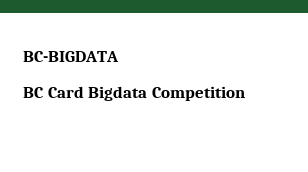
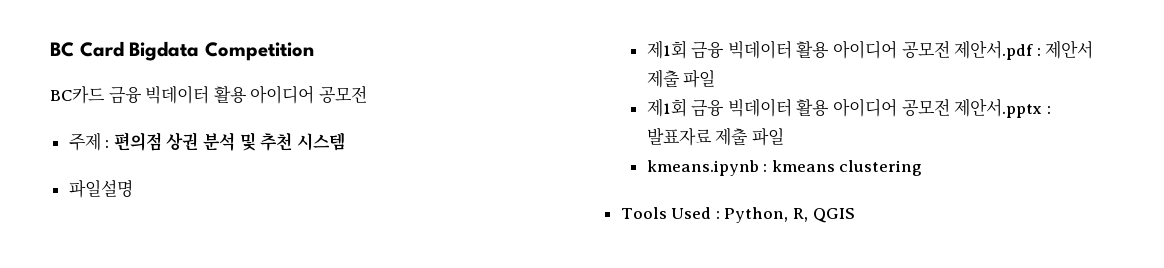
[23,51,119,62] BC-BIGDATA // -> (50, 49) none
(245, 93) none -> [50,85,367,104] [68,132,345,151] [68,179,133,198] [646,40,1094,60] [646,69,716,88] [646,98,1051,118] [646,127,784,146] [646,160,923,176] [620,207,855,223] // BC카드 금융 빅데이터 활용 아이디어 공모전 // 주제 : 편의점 상권 분석 및 추천 시스템 // 파일설명 // 제1회 금융 빅데이터 활용 아이디어 공모전 제안서.pdf : 제안서 제출 파일 // 제1회 금융 빅데이터 활용 아이디어 공모전 제안서.pptx : 발표자료 제출 파일 // kmeans.ipynb : kmeans clustering // Tools Used : Python, R, QGIS

